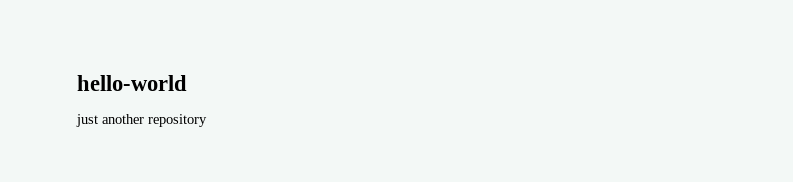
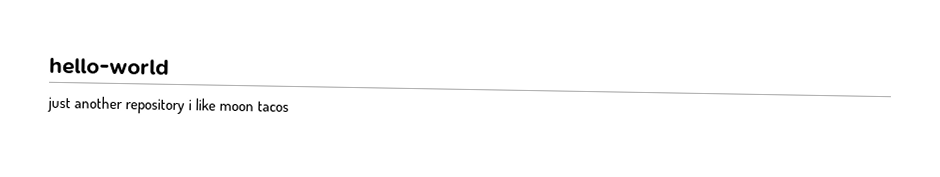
(207, 120) none -> [188,98,290,112] i like moon tacos

